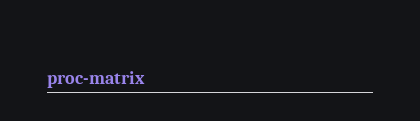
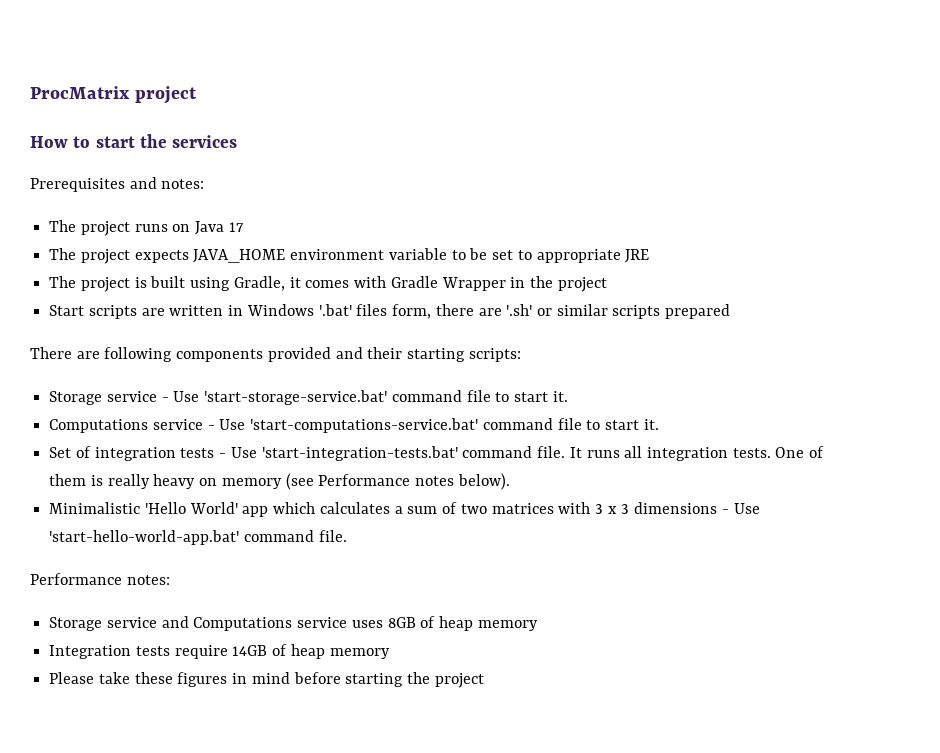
[47,71,145,88] proc-matrix -> [30,86,197,104] [30,134,238,148] [30,177,205,192] [49,220,244,236] [49,248,650,264] [49,276,607,292] [49,304,731,319] [30,347,521,362] [49,390,568,405] [49,418,659,433] [49,446,825,461] [49,473,510,490] [49,502,760,517] [49,530,347,545] [30,573,170,585] [49,616,538,631] [49,644,390,659] [49,672,484,688] ProcMatrix project // How to start the services // Prerequisites and notes: // The project runs on Java 17 // The project expects JAVA_HOME environment variable to be set to appropriate JRE // The project is built using Gradle, it comes with Gradle Wrapper in the project // Start scripts are written in Windows '.bat' files form, there are '.sh' or similar scripts prepared // There are following components provided and their starting scripts: // Storage service - Use 'start-storage-service.bat' command file to start it. // Computations service - Use 'start-computations-service.bat' command file to start it. // Set of integration tests - Use 'start-integration-tests.bat' command file. It runs all integration tests. One of them is really heavy on memory (see Performance notes below). // Minimalistic 'Hello World' app which calculates a sum of two matrices with 3 x 3 dimensions - Use 'start-hello-world-app.bat' command file. // Performance notes: // Storage service and Computations service uses 8GB of heap memory // Integration tests require 14GB of heap memory // Please take these figures in mind before starting the project

